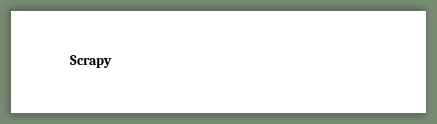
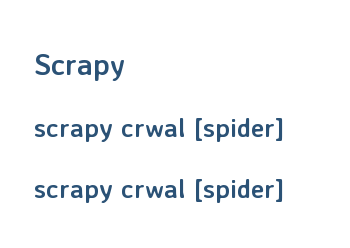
(112, 61) none -> [34,118,284,142] [34,179,284,203] // scrapy crwal [spider] // scrapy crwal [spider]

